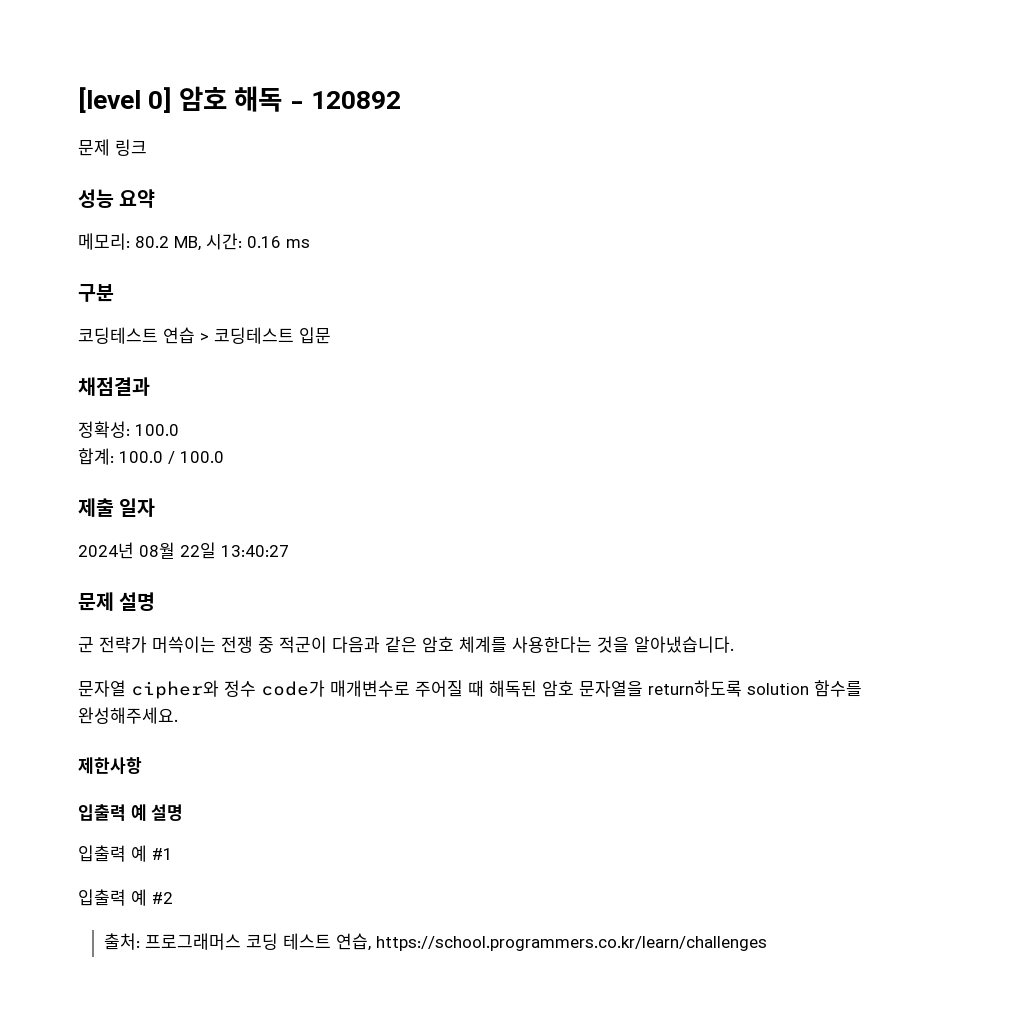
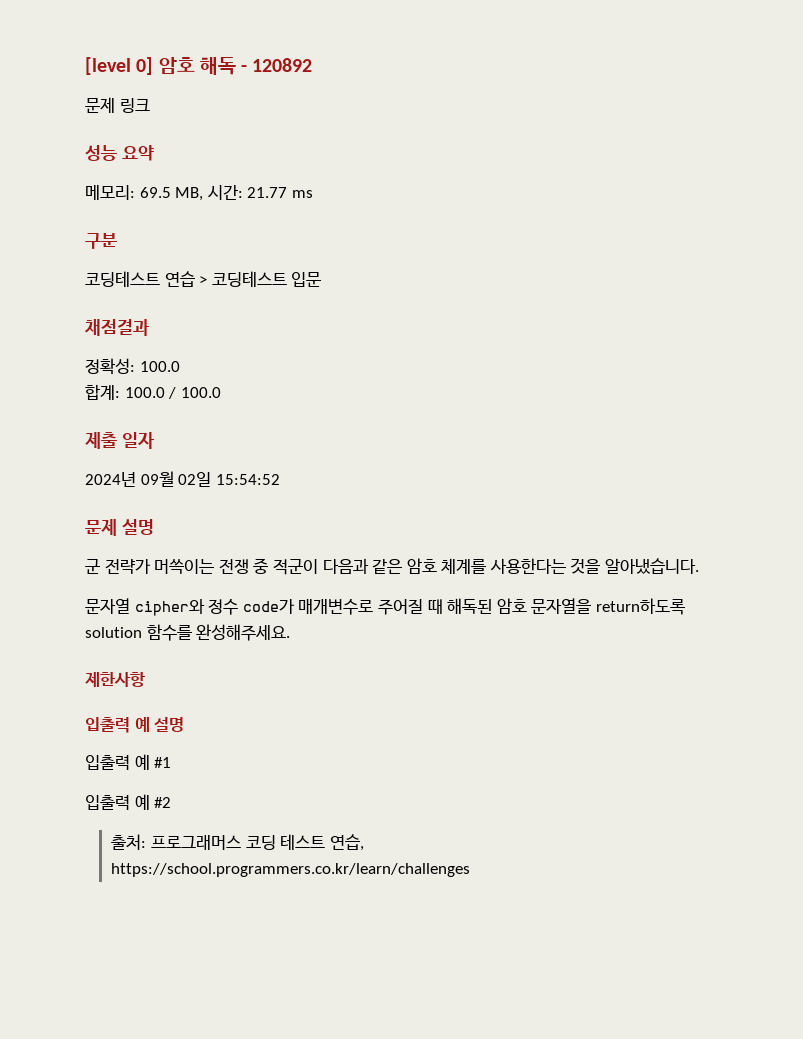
[135,236,169,248] 80.2 -> [139,187,171,198] 69.5
[247,236,281,248] 0.16 -> [247,187,288,198] 21.77
[139,542,289,559] 08월 22일 13:40:27 -> [140,471,280,487] 09월 02일 15:54:52

